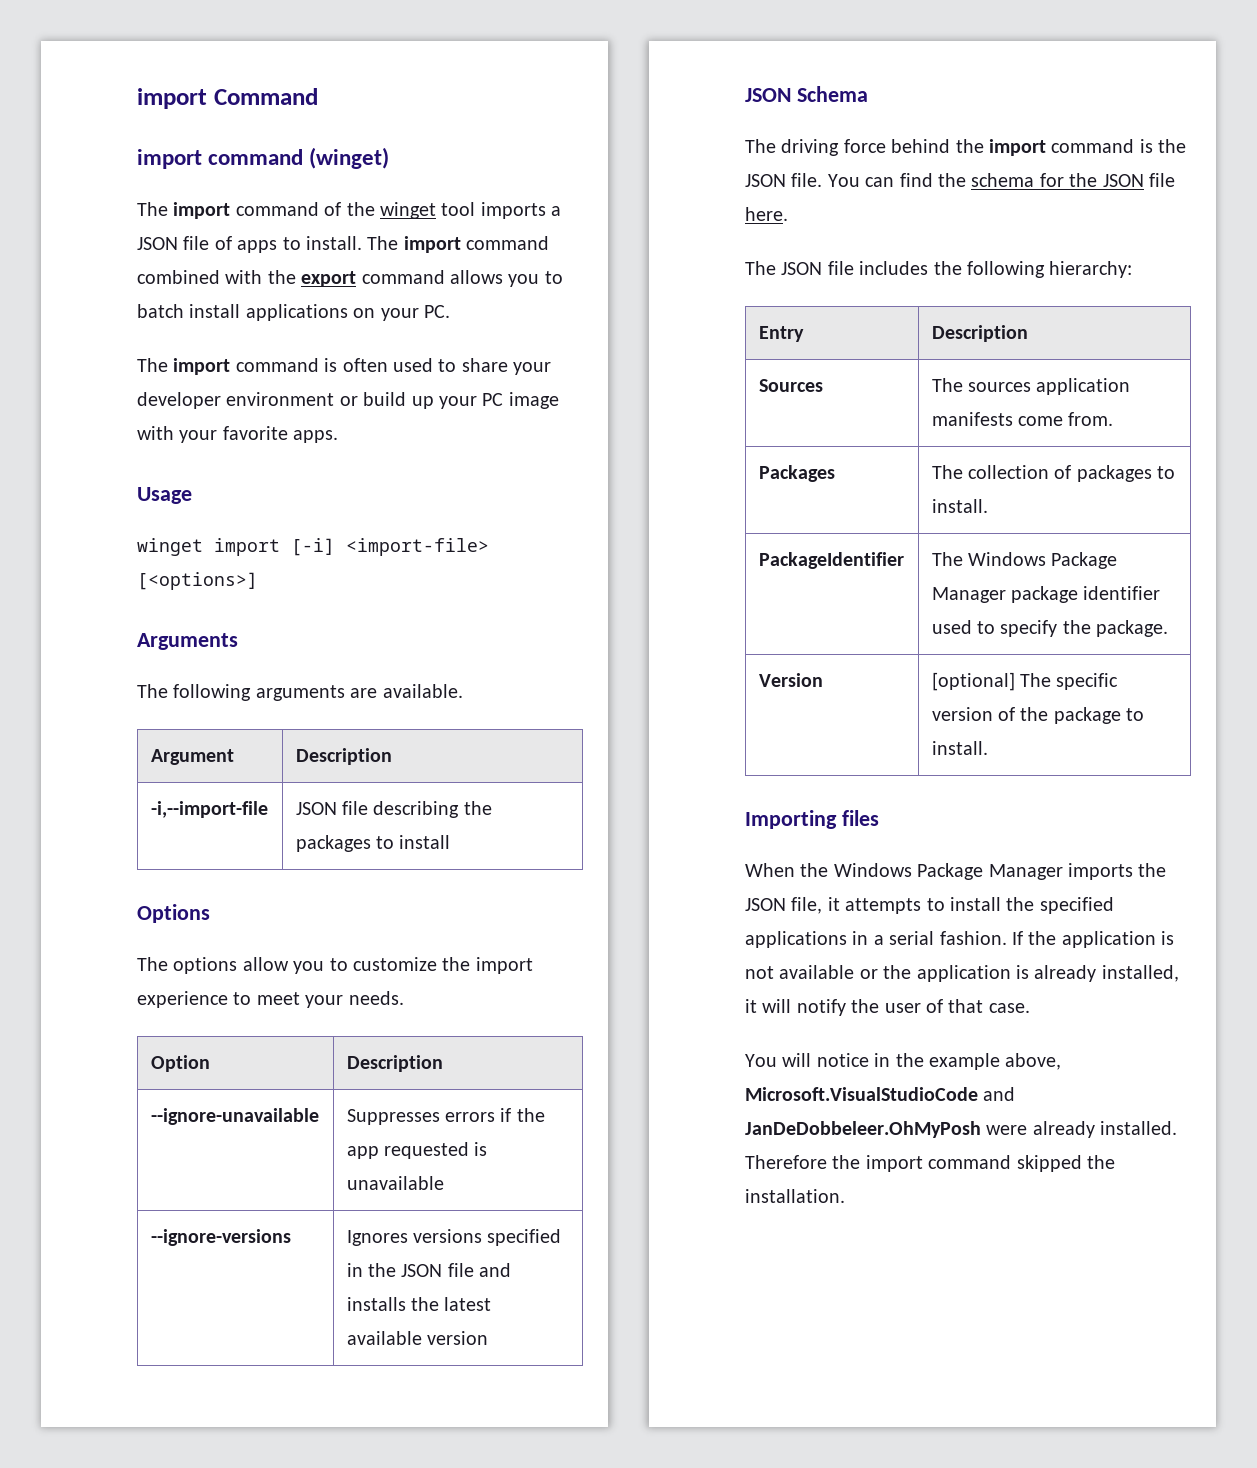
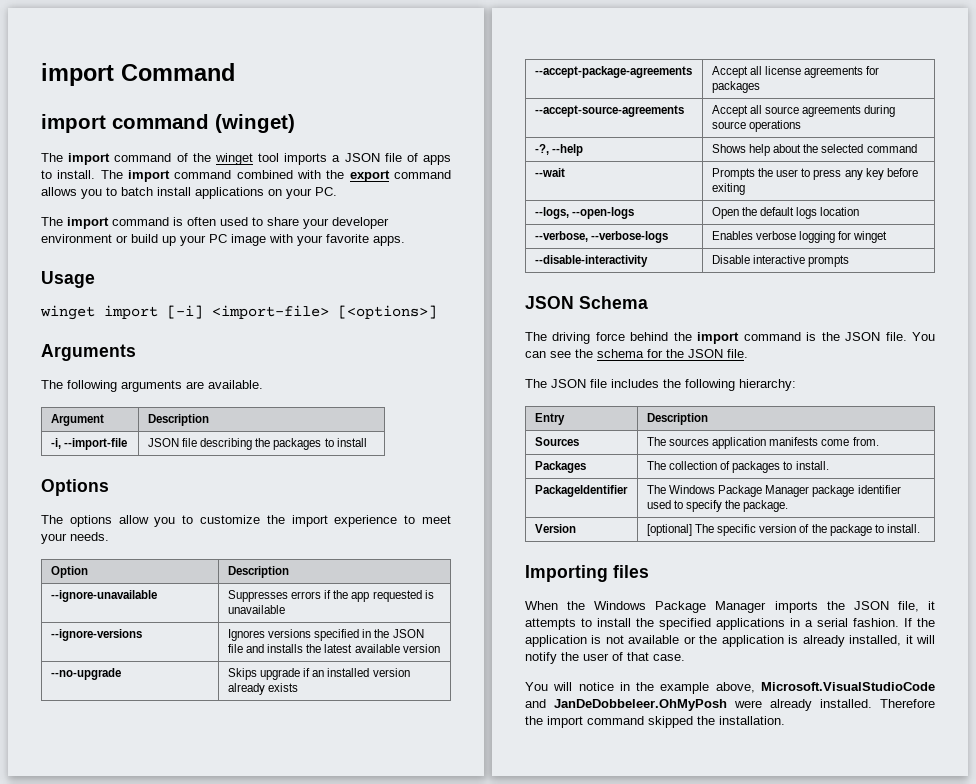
[150,801,268,818] -i,--import-file -> [50,438,128,450] -i, --import-file
(489, 1338) none -> [50,668,121,680] [227,668,410,680] [227,683,299,695] [534,66,692,78] [711,66,880,78] [711,81,760,93] [534,105,684,117] [711,105,896,117] [711,120,802,132] [534,144,584,156] [711,144,917,156] [534,168,565,177] [711,168,918,180] [711,183,745,195] [534,207,635,219] [711,207,860,219] [534,231,669,243] [711,231,888,243] [534,255,648,267] [711,255,850,267] // --no-upgrade | Skips upgrade if an installed version already exists // --accept-package-agreements | Accept all license agreements for packages // --accept-source-agreements | Accept all source agreements during source operations // -?, --help | Shows help about the selected command // --wait | Prompts the user to press any key before exiting // --logs, --open-logs | Open the default logs location // --verbose, --verbose-logs | Enables verbose logging for winget // --disable-interactivity | Disable interactive prompts
[899,173,933,187] find -> [550,351,571,358] see
[1149,173,1175,187] [745,207,788,221] file here. -> [727,349,748,358] file.

